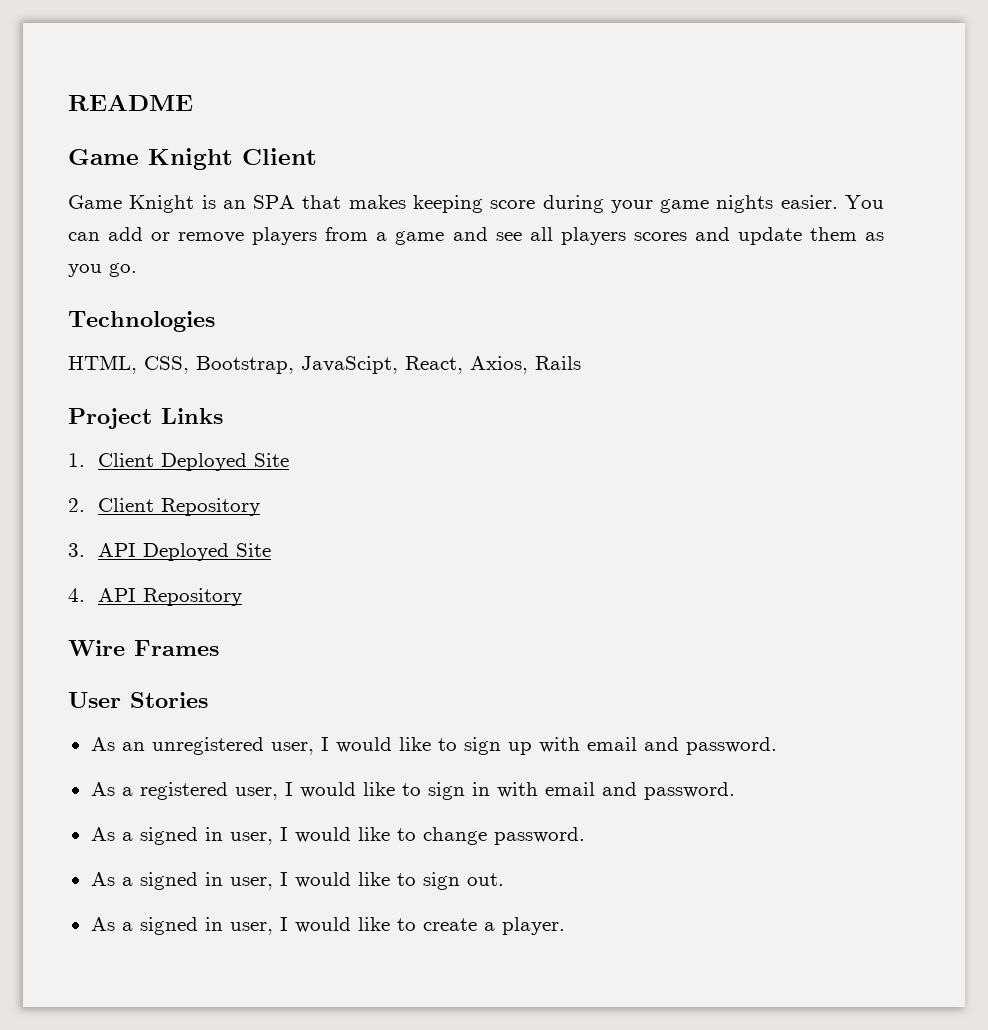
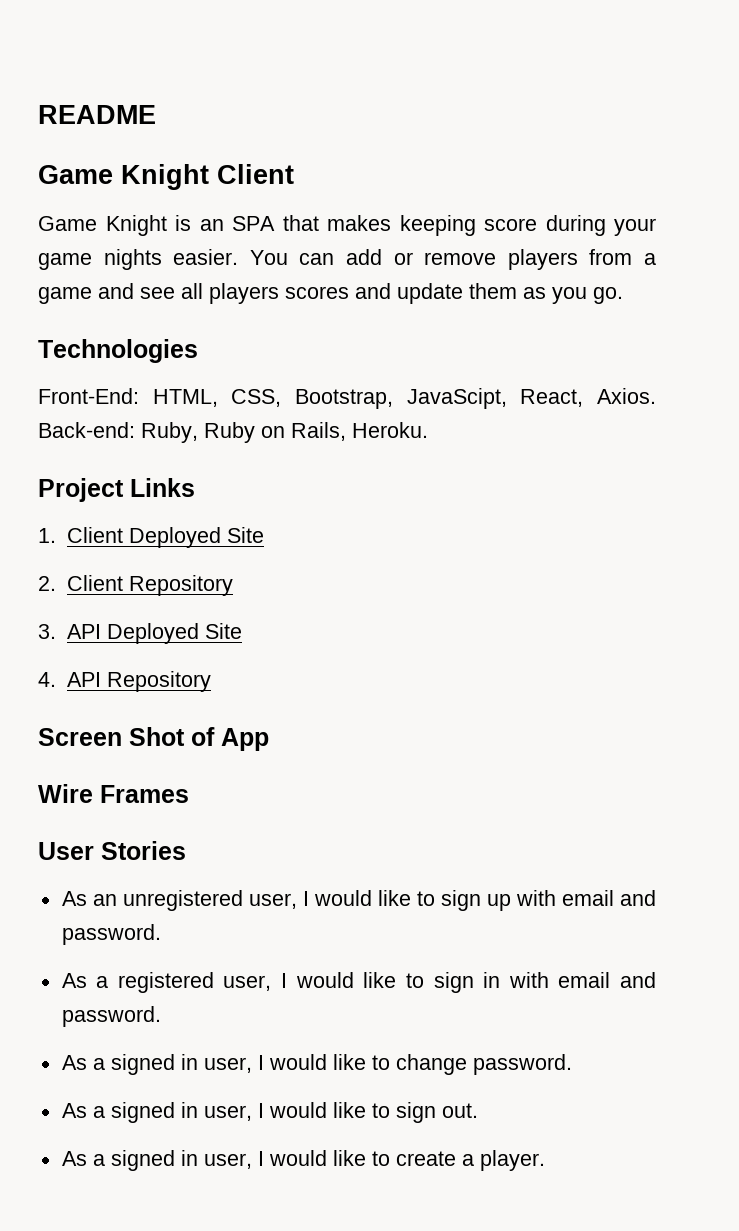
(215, 321) none -> [38,388,139,404] Front-End:
[470,356,581,374] Axios, Rails -> [597,388,656,404] [38,422,428,443] Axios. Back-end: Ruby, Ruby on Rails, Heroku.
(242, 597) none -> [38,727,269,751] // Screen Shot of App

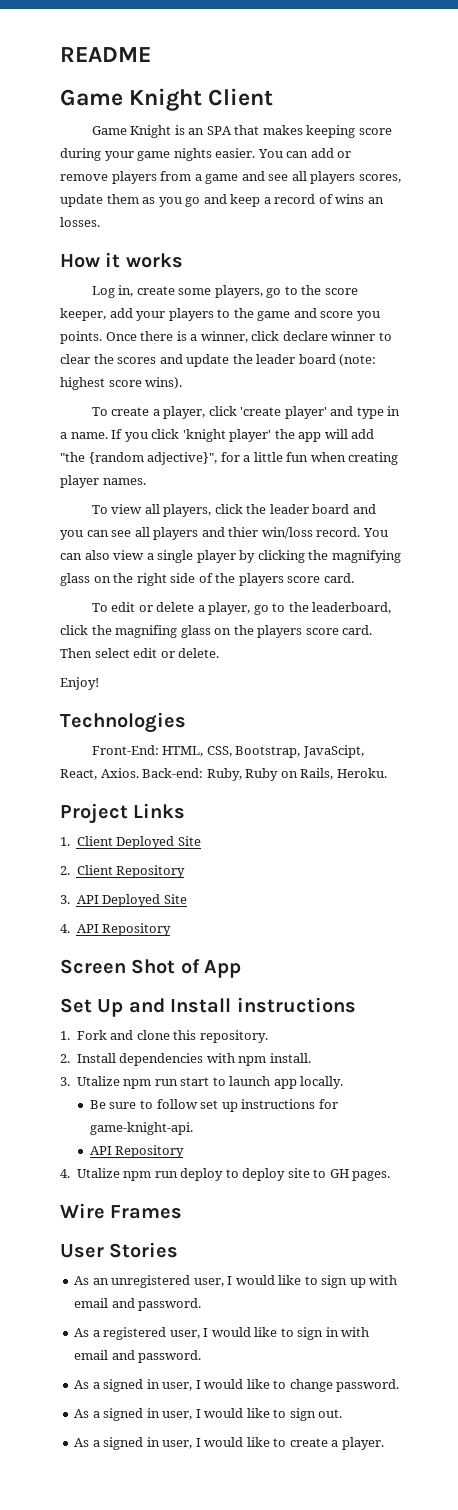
[285,283,391,299] scores and -> [358,174,401,183] scores,
[593,287,623,304] go. -> [185,194,384,207] [60,217,100,227] [60,252,183,268] [91,285,358,298] [60,308,380,321] [60,331,392,344] [60,354,377,367] [60,377,183,390] [91,406,401,419] [60,429,375,442] [60,452,399,465] [60,475,146,488] [91,504,376,517] [60,527,388,540] [60,550,401,563] [60,573,354,586] [91,602,392,615] [60,625,373,638] [60,648,220,658] [60,677,99,690] go and keep a record of wins an losses. // How it works // Log in, create some players, go to the score keeper, add your players to the game and score you points. Once there is a winner, click declare winner to clear the scores and update the leader board (note: highest score wins). // To create a player, click 'create player' and type in a name. If you click 'knight player' the app will add "the {random adjective}", for a little fun when creating player names. // To view all players, click the leader board and you can see all players and thier win/loss record. You can also view a single player by clicking the magnifying glass on the right side of the players score card. // To edit or delete a player, go to the leaderboard, click the magnifing glass on the players score card. Then select edit or delete. // Enjoy!
(269, 739) none -> [60,997,356,1017] [60,1030,268,1043] [60,1053,311,1066] [60,1076,344,1089] [89,1099,338,1112] [89,1122,193,1135] [89,1145,185,1158] [60,1168,391,1181] // Set Up and Install instructions // 1. Fork and clone this repository. // 2. Install dependencies with npm install. // 3. Utalize npm run start to launch app locally. // Be sure to follow set up instructions for game-knight-api. // API Repository // 4. Utalize npm run deploy to deploy site to GH pages.

